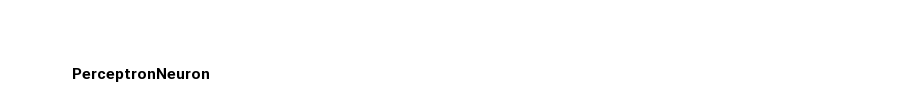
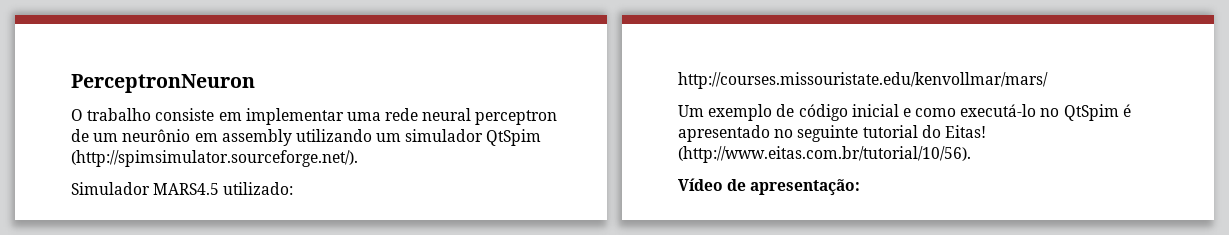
(210, 75) none -> [71,108,558,125] [71,129,542,146] [71,150,358,167] [71,182,294,195] [678,72,1048,89] [678,104,1131,121] [678,125,986,142] [678,146,971,163] [678,178,861,196] // O trabalho consiste em implementar uma rede neural perceptron de um neurônio em assembly utilizando um simulador QtSpim (http://spimsimulator.sourceforge.net/). // Simulador MARS4.5 utilizado: http://courses.missouristate.edu/kenvollmar/mars/ // Um exemplo de código inicial e como executá-lo no QtSpim é apresentado no seguinte tutorial do Eitas! (http://www.eitas.com.br/tutorial/10/56). // Vídeo de apresentação:

